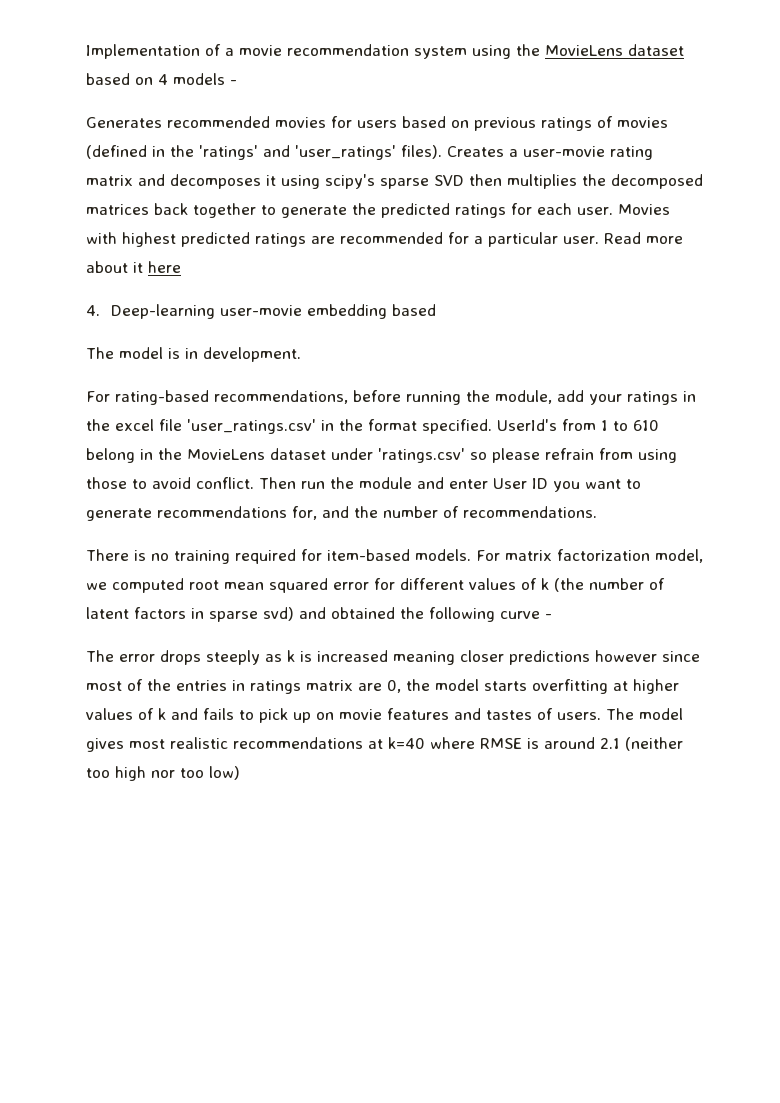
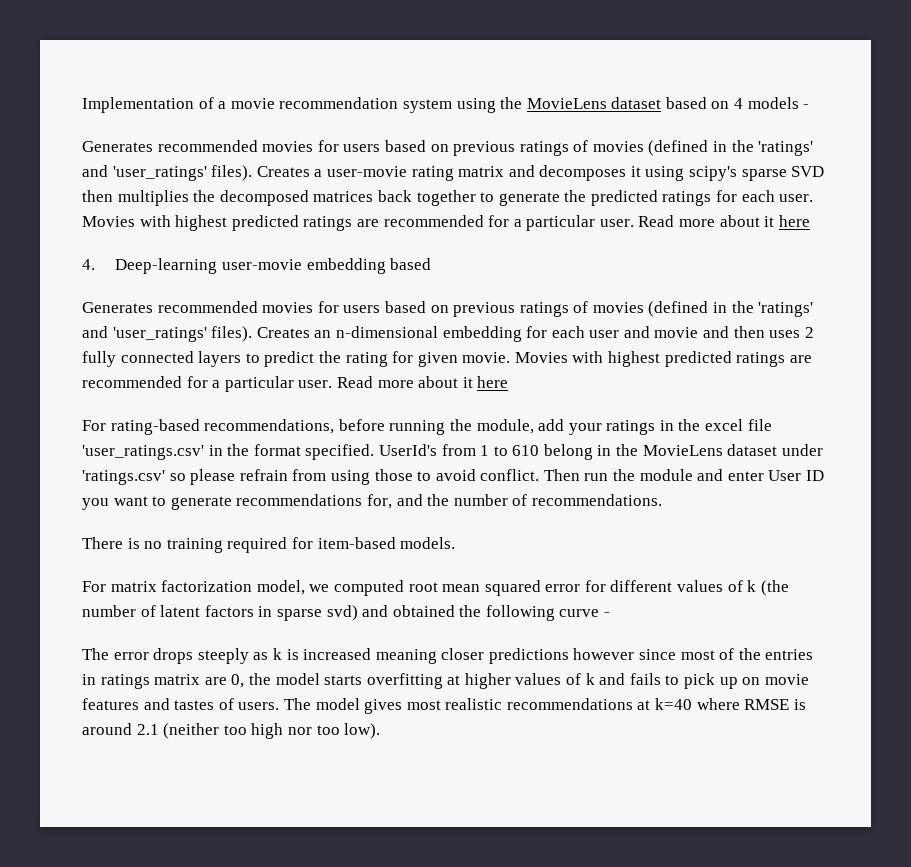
[86,347,301,362] The model is in development. -> [82,301,814,317] [82,326,814,342] [82,351,812,367] [82,376,509,392] Generates recommended movies for users based on previous ratings of movies (defined in the 'ratings' and 'user_ratings' files). Creates an n-dimensional embedding for each user and movie and then uses 2 fully connected layers to predict the rating for given movie. Movies with highest predicted ratings are recommended for a particular user. Read more about it here
(471, 555) none -> (456, 543) //
[209,766,240,780] low) -> [344,723,381,739] low).

